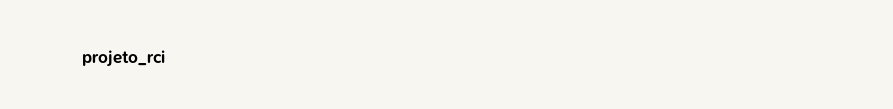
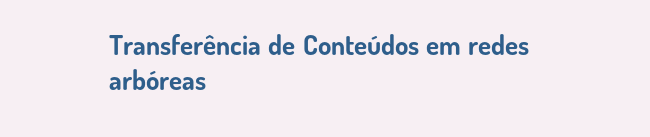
[82,50,165,67] projeto_rci -> [109,34,530,55] [109,69,206,90] Transferência de Conteúdos em redes arbóreas

